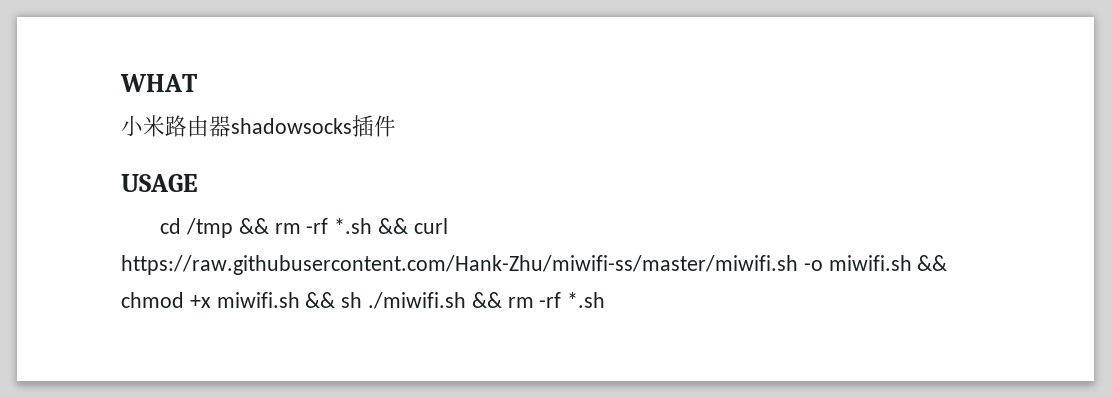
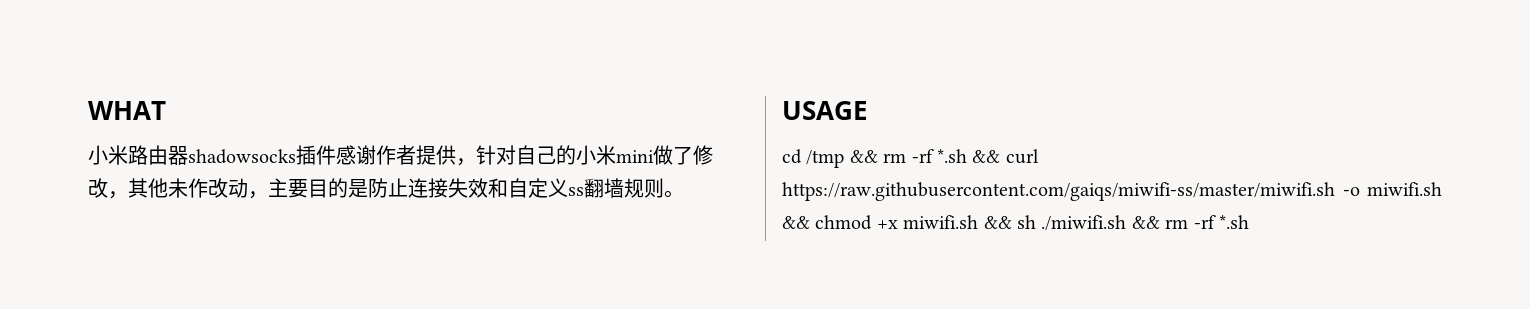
(396, 126) none -> [336,145,713,166] [88,178,684,199] 感谢作者提供，针对自己的小米mini做了修改，其他未作改动，主要目的是防止连接失效和自定义ss翻墙规则。
[121,255,798,275] https://raw.githubusercontent.com/Hank-Zhu/miwifi-ss/master/miwifi.sh -> [782,182,1335,201] https://raw.githubusercontent.com/gaiqs/miwifi-ss/master/miwifi.sh

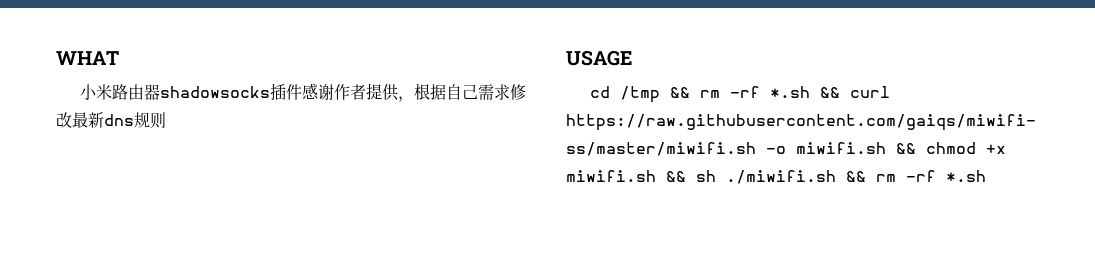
[476,145,713,165] [88,178,624,199] 针对自己的小米mini做了修改，其他未作改动，主要目的是防止连接失效和自定义ss翻墙 -> [414,83,527,100] [56,112,134,128] 根据自己需求修改最新dns
[664,190,684,198] 。 -> (166, 120) none

